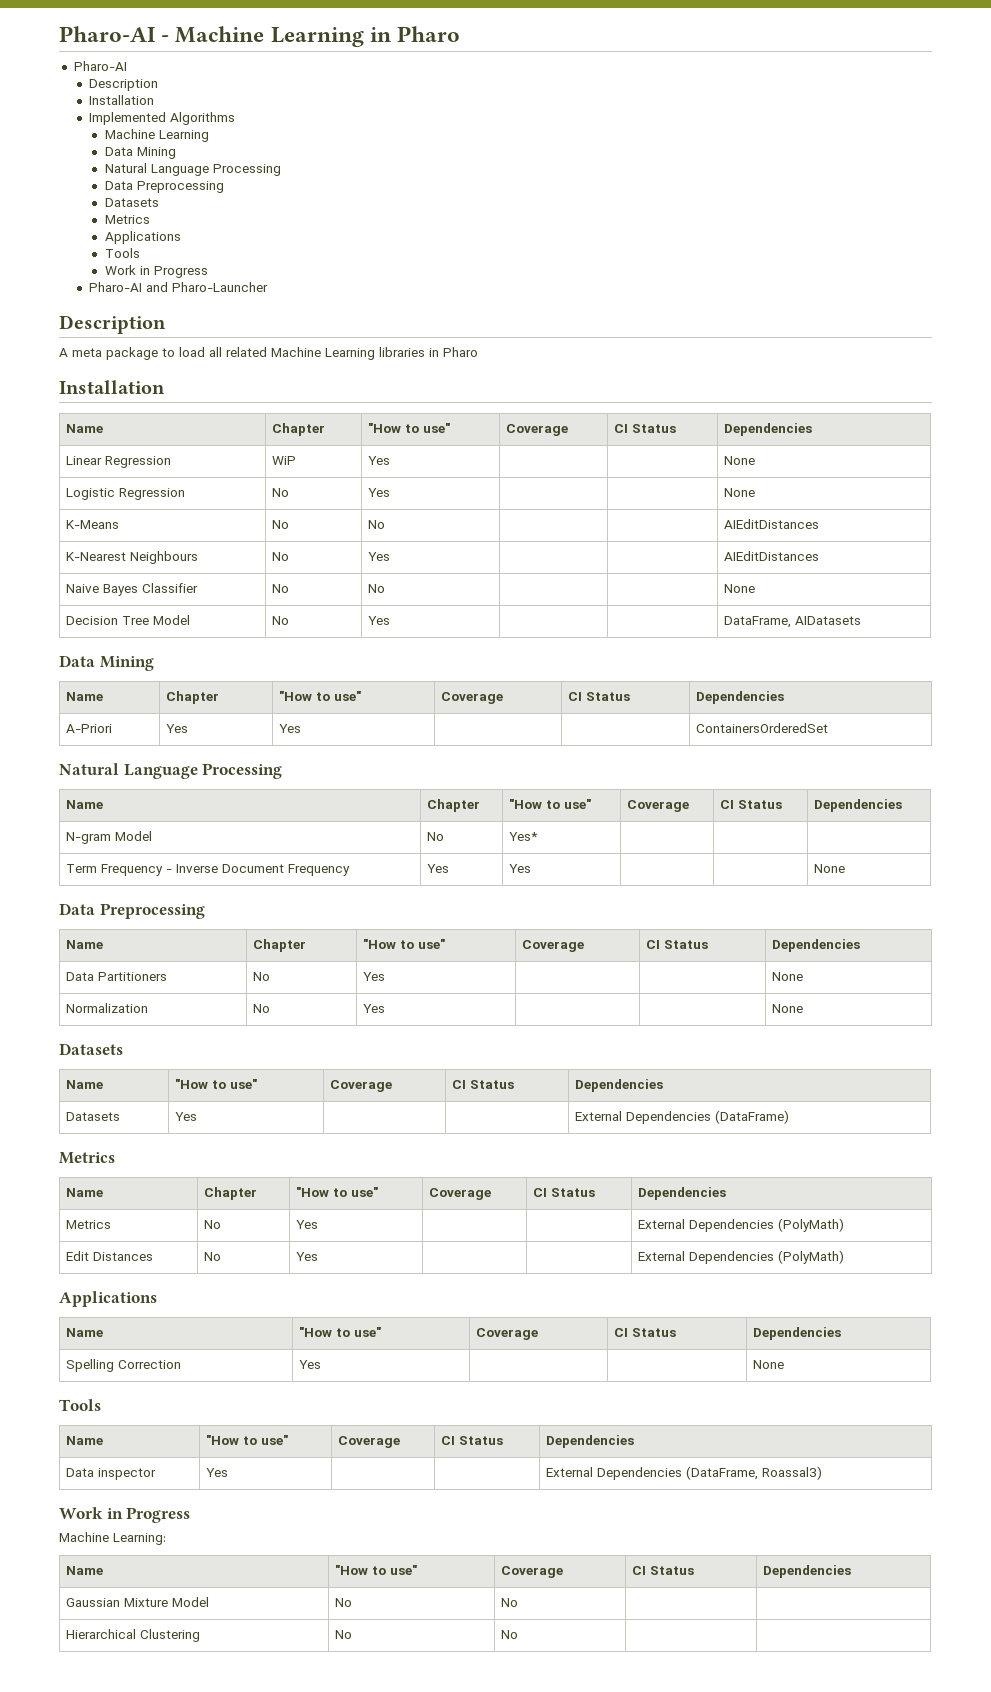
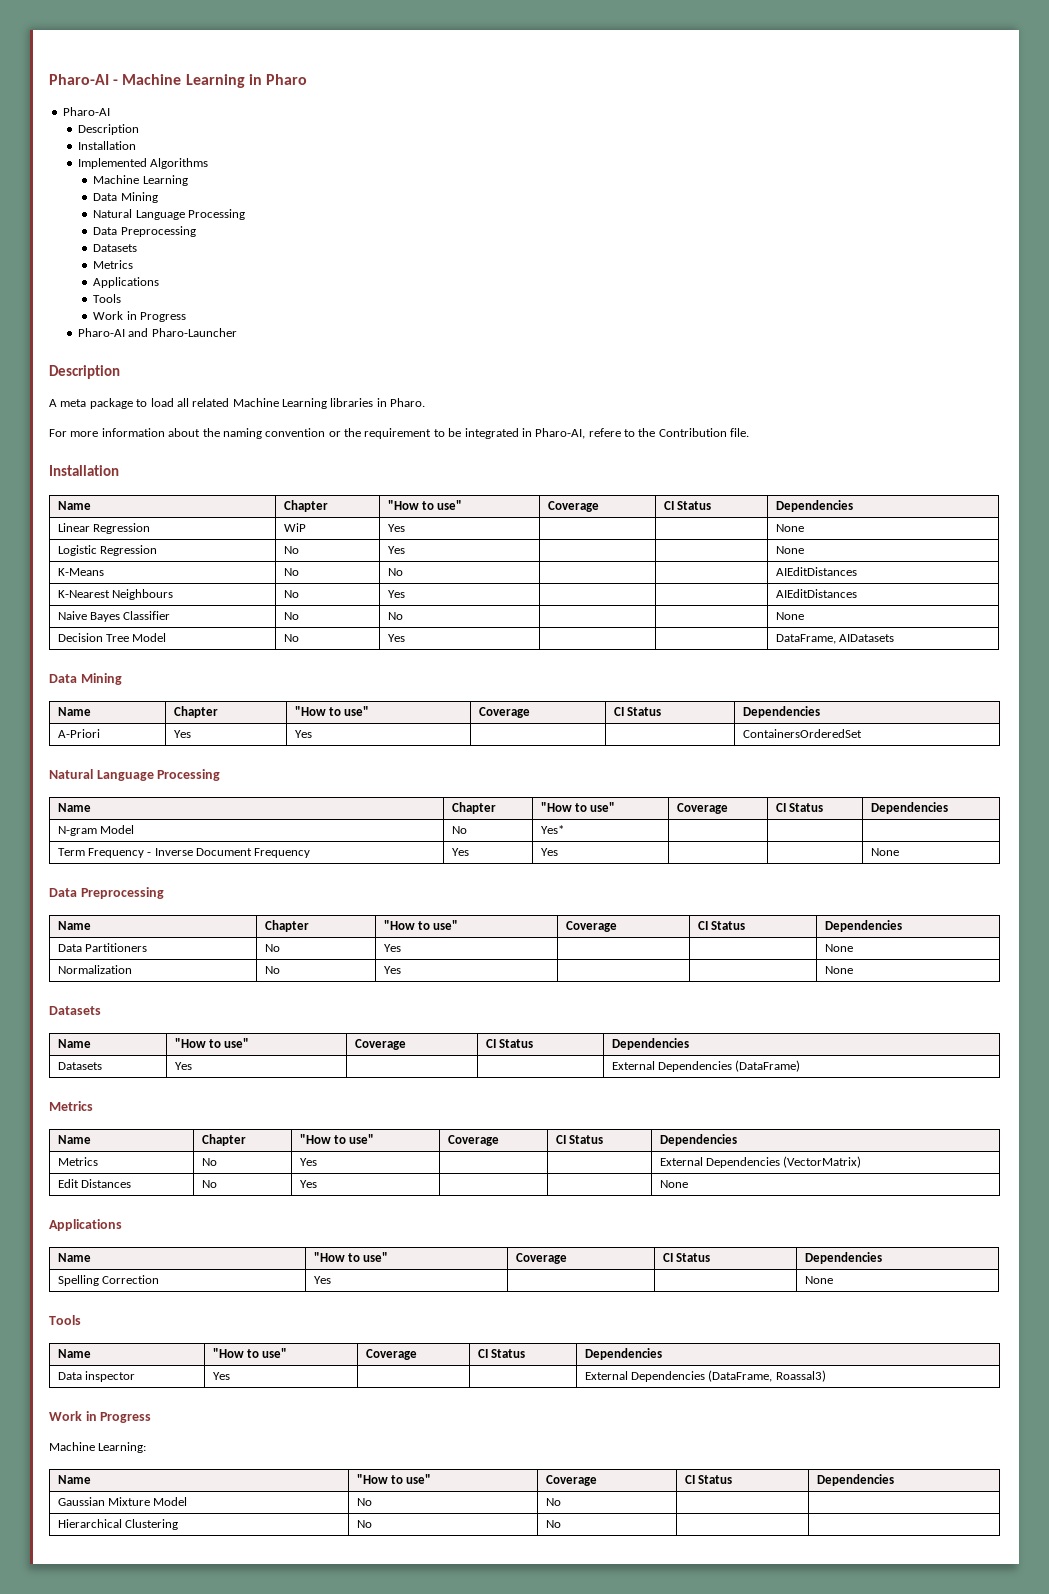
[443,347,478,357] Pharo -> [390,398,426,407] [49,428,750,439] Pharo. // For more information about the naming convention or the requirement to be integrated in Pharo-AI, refere to the Contribution file.
[778,1218,845,1232] (PolyMath) -> [783,1156,862,1168] (VectorMatrix)
[638,1250,845,1264] | External Dependencies (PolyMath) -> [659,1180,688,1188] | None

